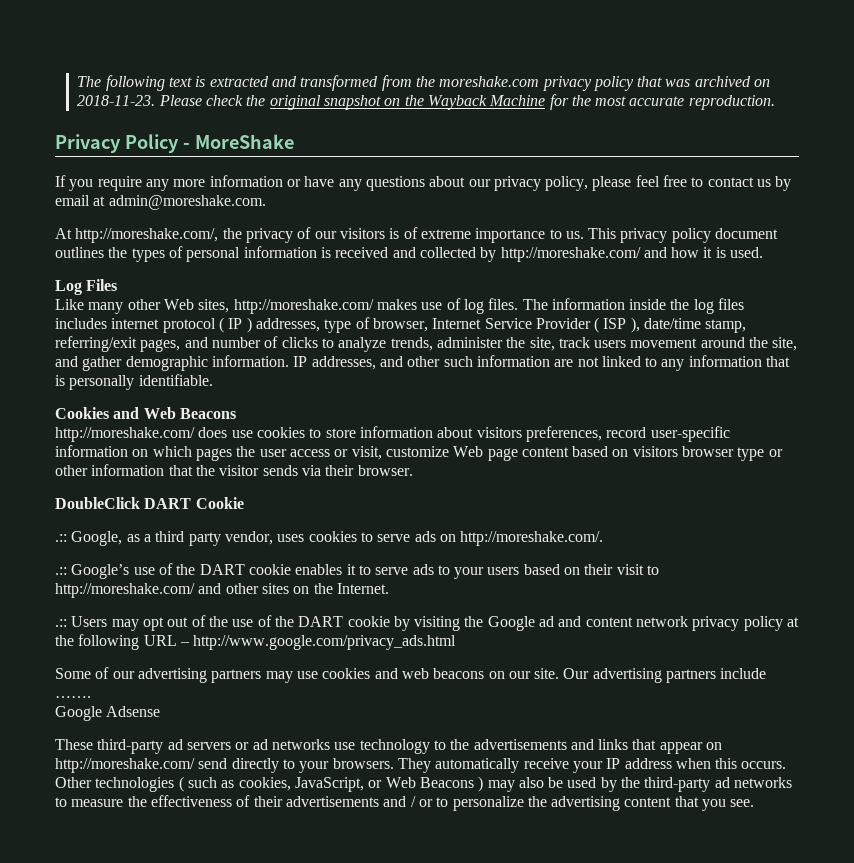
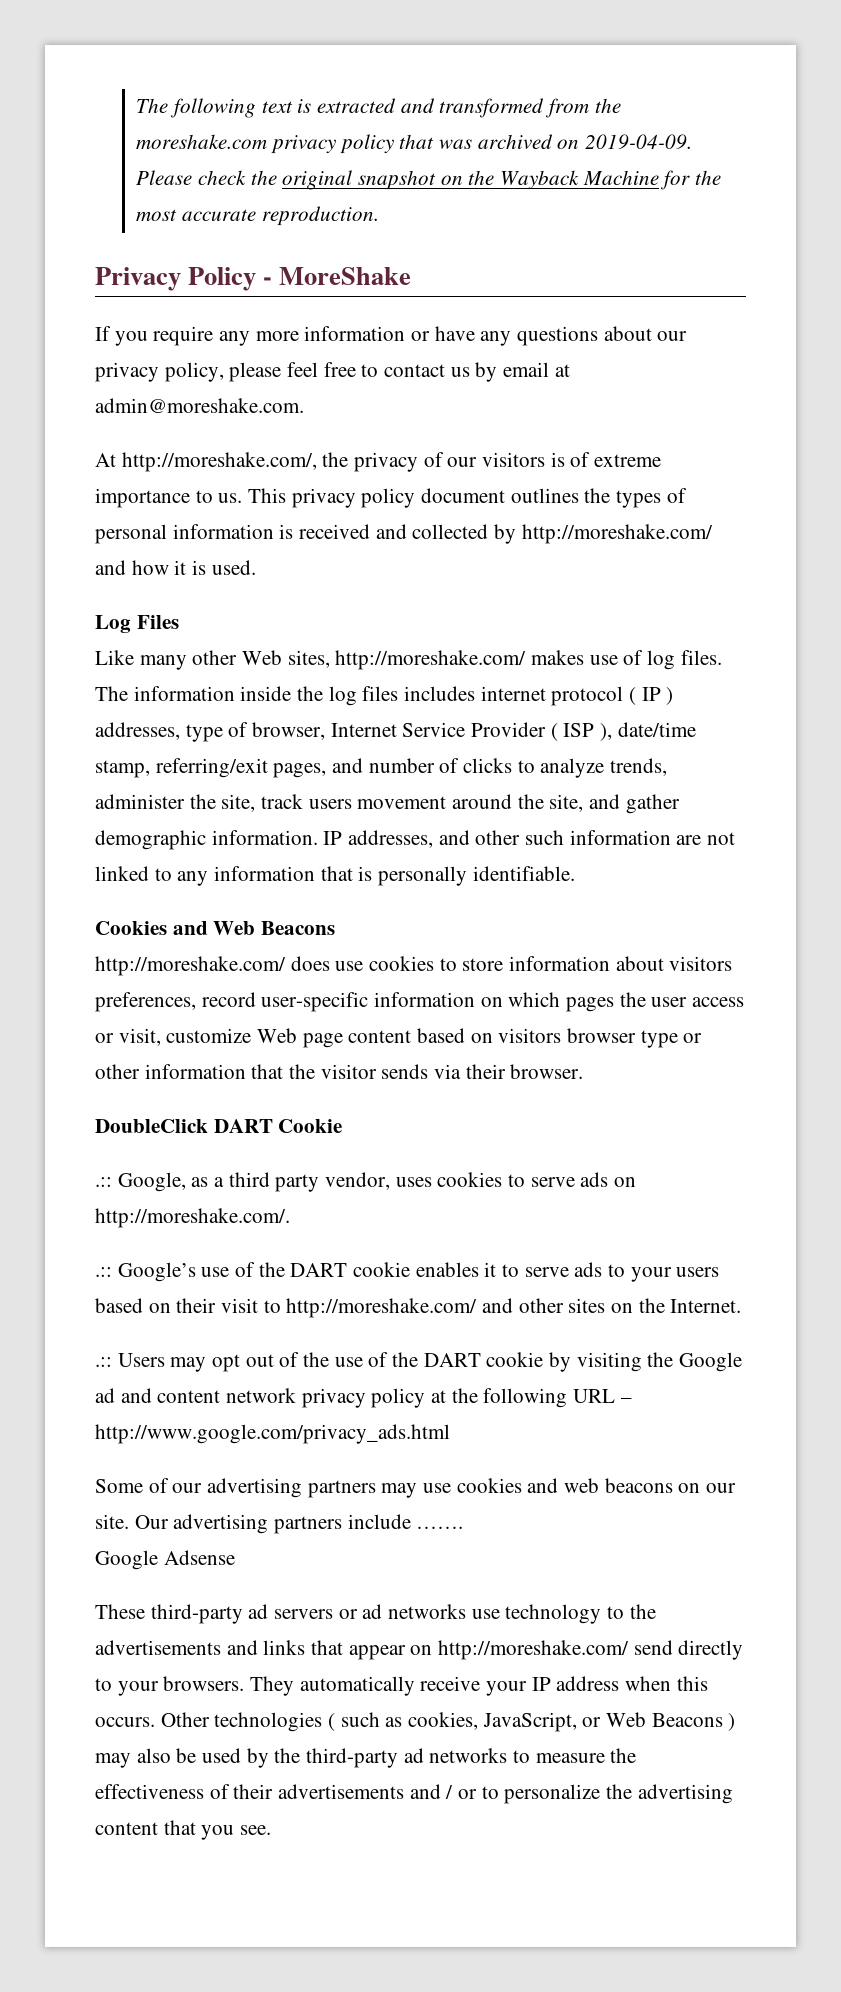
[77,95,156,106] 2018-11-23. -> [584,134,692,149] 2019-04-09.

